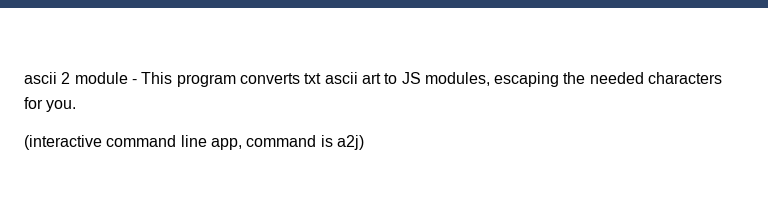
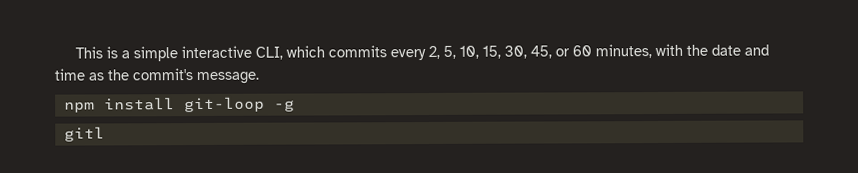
[24,72,723,87] [24,97,77,112] [24,135,364,150] ascii 2 module - This program converts txt ascii art to JS modules, escaping the needed characters for you. // (interactive command line app, command is a2j) -> [75,43,770,62] [54,68,259,85] [63,96,295,113] [63,126,105,142] This is a simple interactive CLI, which commits every 2, 5, 10, 15, 30, 45, or 60 minutes, with the date and time as the commit's message. // npm install git-loop -g // gitl

